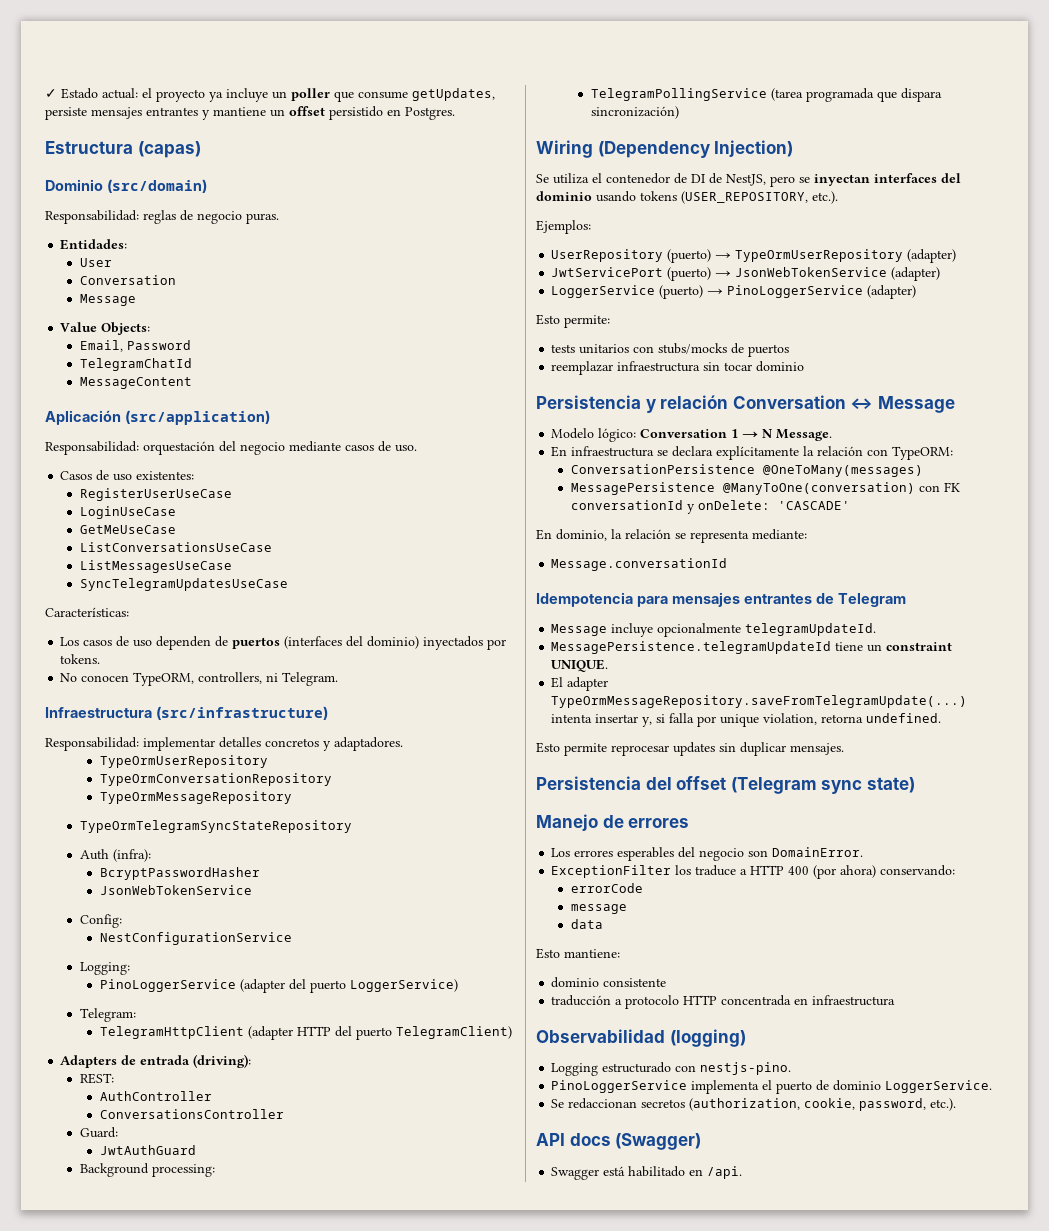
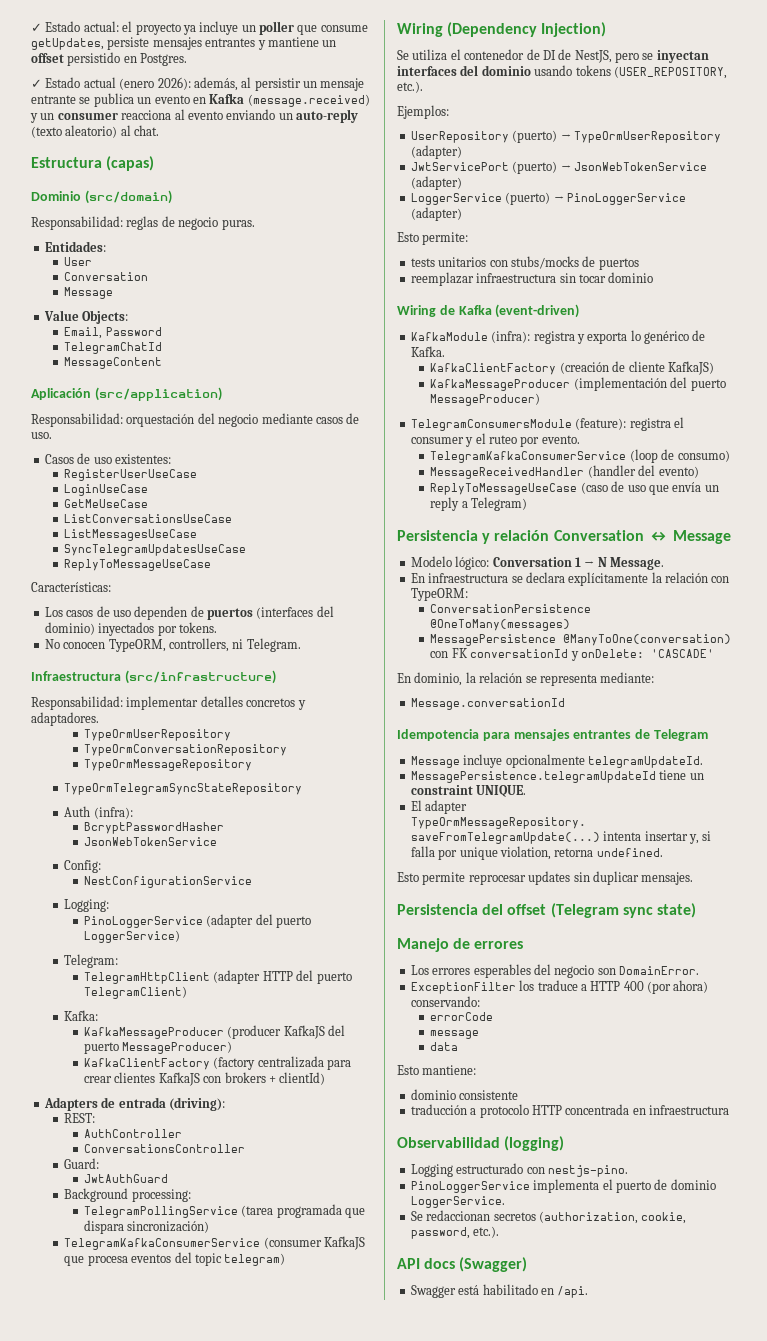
(455, 113) none -> [31,77,365,91] [31,93,370,107] [30,109,358,123] [31,125,160,138] // ✓ Estado actual (enero 2026): además, al persistir un mensaje entrante se publica un evento en Kafka (message.received) y un consumer reacciona al evento enviando un auto-reply (texto aleatorio) al chat.
(289, 584) none -> [64,559,212,571] // ReplyToMessageUseCase
(512, 1032) none -> [64,1010,99,1021] [84,1025,346,1039] [84,1041,233,1054] [84,1056,352,1070] [84,1072,326,1086] // Kafka: // KafkaMessageProducer (producer KafkaJS del puerto MessageProducer) // KafkaClientFactory (factory centralizada para crear clientes KafkaJS con brokers + clientId)
(679, 112) none -> [64,1236,366,1250] [64,1252,286,1266] // TelegramKafkaConsumerService (consumer KafkaJS que procesa eventos del topic telegram)
(805, 366) none -> [397,304,580,318] [410,330,706,344] [410,346,445,357] [430,361,714,375] [430,377,726,391] [430,393,541,406] [410,417,684,431] [410,433,580,447] [430,449,730,463] [430,465,699,479] [430,481,719,495] [430,497,528,511] // Wiring de Kafka (event-driven) // KafkaModule (infra): registra y exporta lo genérico de Kafka. // KafkaClientFactory (creación de cliente KafkaJS) // KafkaMessageProducer (implementación del puerto MessageProducer) // TelegramConsumersModule (feature): registra el consumer y el ruteo por evento. // TelegramKafkaConsumerService (loop de consumo) // MessageReceivedHandler (handler del evento) // ReplyToMessageUseCase (caso de uso que envía un reply a Telegram)

